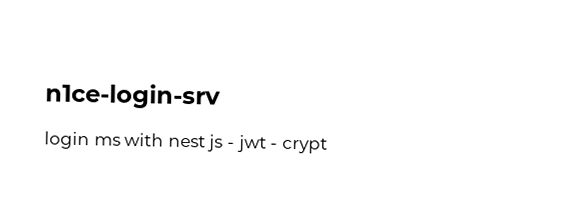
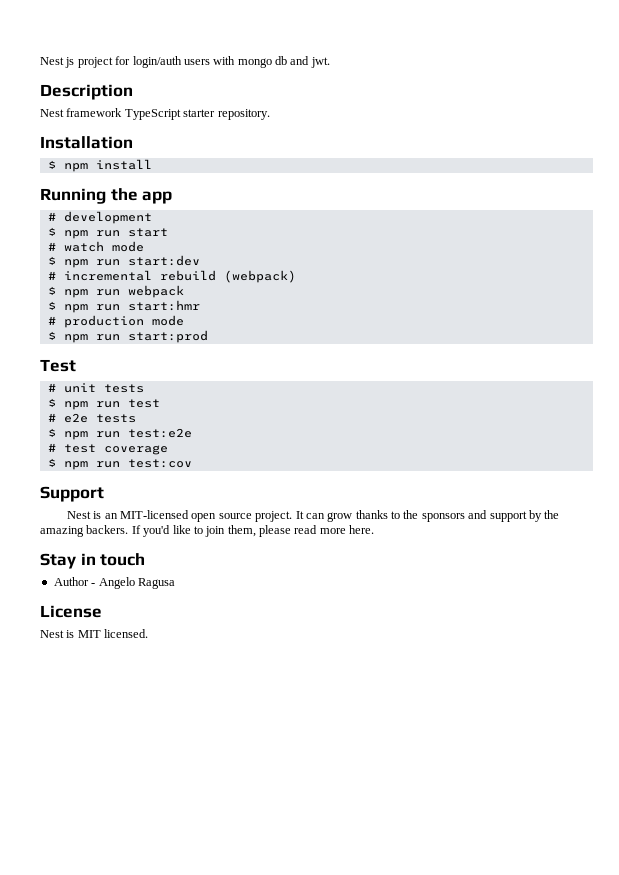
[45,82,221,110] [44,131,328,154] n1ce-login-srv // login ms with nest js - jwt - crypt -> [40,56,330,68] [40,84,133,100] [40,108,270,120] [40,136,133,149] [47,159,152,172] [40,188,173,204] [47,211,152,224] [47,227,168,239] [47,241,144,252] [47,255,200,268] [47,270,296,283] [47,285,184,298] [47,300,200,313] [47,315,184,328] [47,330,208,343] [40,359,76,372] [47,383,144,393] [47,398,160,410] [47,413,136,423] [47,428,192,440] [47,443,168,455] [47,458,192,470] [40,486,104,502] [66,510,560,522] [40,525,375,537] [40,553,146,569] [53,577,175,589] [40,605,102,618] [40,629,149,638] Nest js project for login/auth users with mongo db and jwt. // Description // Nest framework TypeScript starter repository. // Installation // $ npm install // Running the app // # development // $ npm run start // # watch mode // $ npm run start:dev // # incremental rebuild (webpack) // $ npm run webpack // $ npm run start:hmr // # production mode // $ npm run start:prod // Test // # unit tests // $ npm run test // # e2e tests // $ npm run test:e2e // # test coverage // $ npm run test:cov // Support // Nest is an MIT-licensed open source project. It can grow thanks to the sponsors and support by the amazing backers. If you'd like to join them, please read more here. // Stay in touch // Author - Angelo Ragusa // License // Nest is MIT licensed.

